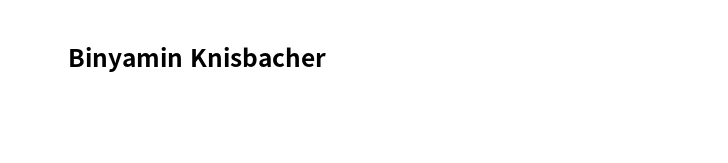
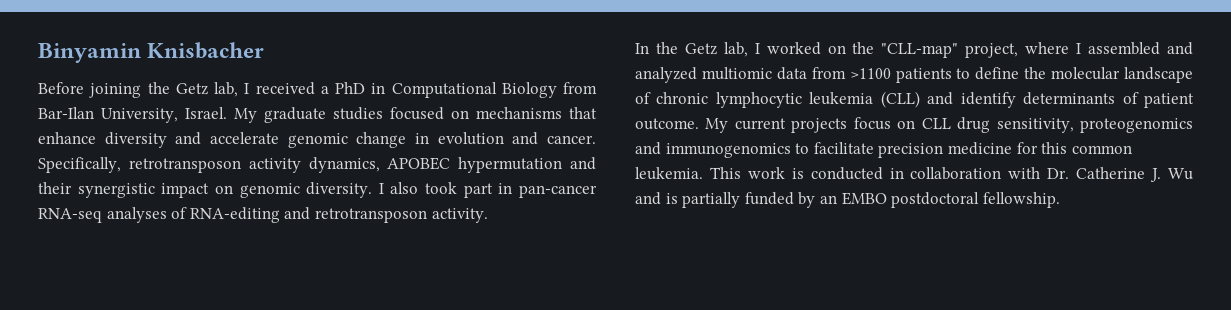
(326, 57) none -> [38,82,597,98] [38,107,597,123] [38,132,596,148] [38,157,596,173] [38,182,597,198] [38,207,488,223] [635,42,1193,58] [635,67,1193,83] [635,91,1194,108] [635,117,1193,133] [635,142,1132,158] [635,167,1193,182] [635,192,1060,208] // Before joining the Getz lab, I received a PhD in Computational Biology from Bar-Ilan University, Israel. My graduate studies focused on mechanisms that enhance diversity and accelerate genomic change in evolution and cancer. Specifically, retrotransposon activity dynamics, APOBEC hypermutation and their synergistic impact on genomic diversity. I also took part in pan-cancer RNA-seq analyses of RNA-editing and retrotransposon activity. // In the Getz lab, I worked on the "CLL-map" project, where I assembled and analyzed multiomic data from >1100 patients to define the molecular landscape of chronic lymphocytic leukemia (CLL) and identify determinants of patient outcome. My current projects focus on CLL drug sensitivity, proteogenomics and immunogenomics to facilitate precision medicine for this common leukemia. This work is conducted in collaboration with Dr. Catherine J. Wu and is partially funded by an EMBO postdoctoral fellowship.

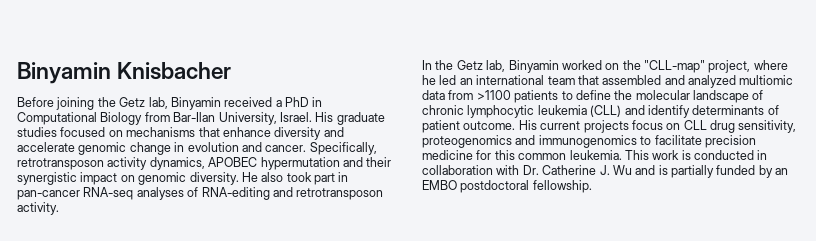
[244,83,250,94] I -> [170,97,221,110] Binyamin
[234,108,257,123] My -> [315,112,334,122] His
[378,183,384,194] I -> [241,172,258,182] He
[754,43,760,54] I -> [508,60,559,73] Binyamin
[1076,43,1082,54] I -> [422,75,599,85] he led an international team that
[705,118,729,133] My -> [518,120,537,130] His

